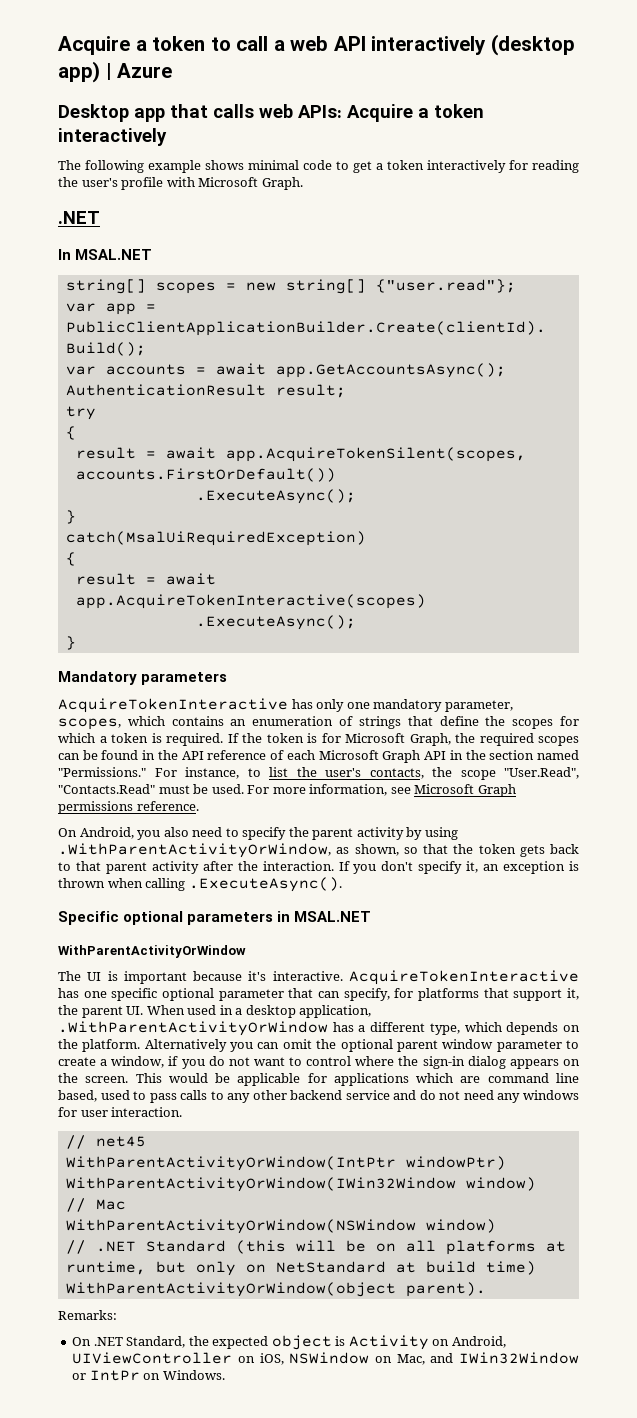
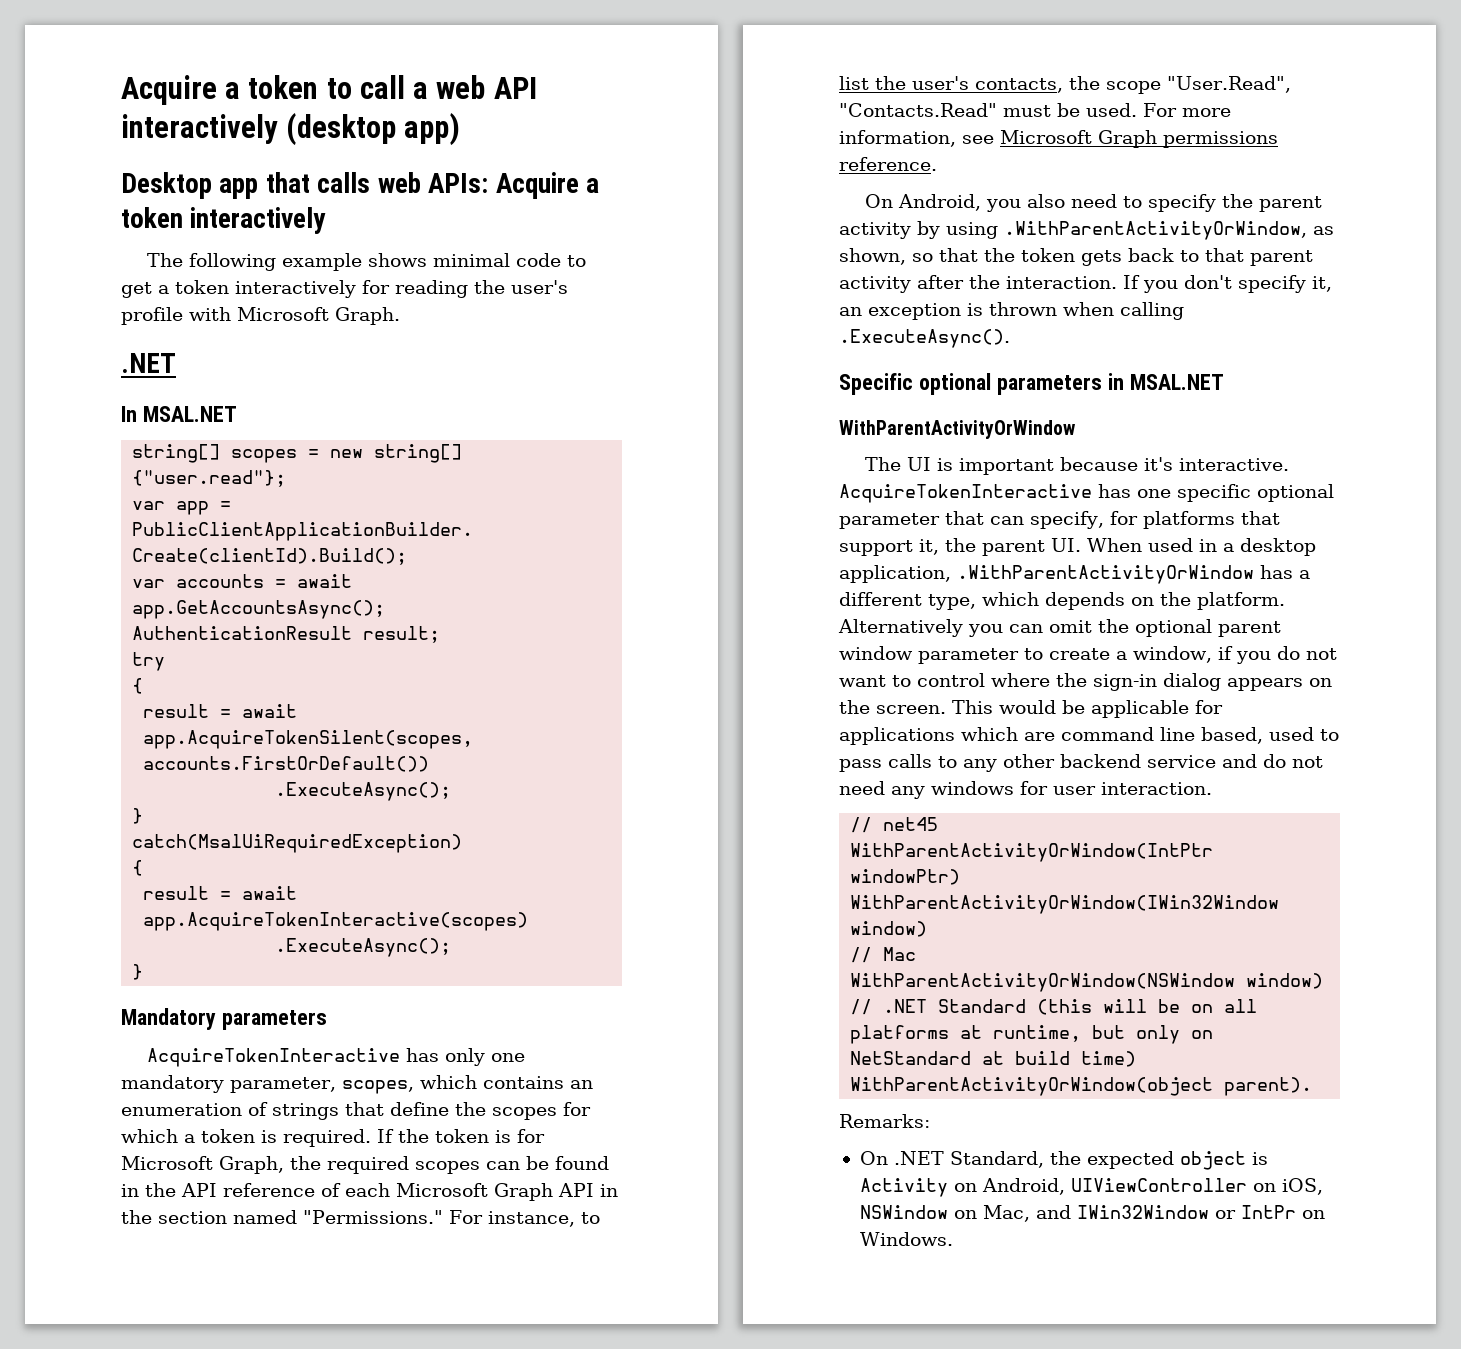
[105,63,173,80] | Azure -> (461, 129) none

